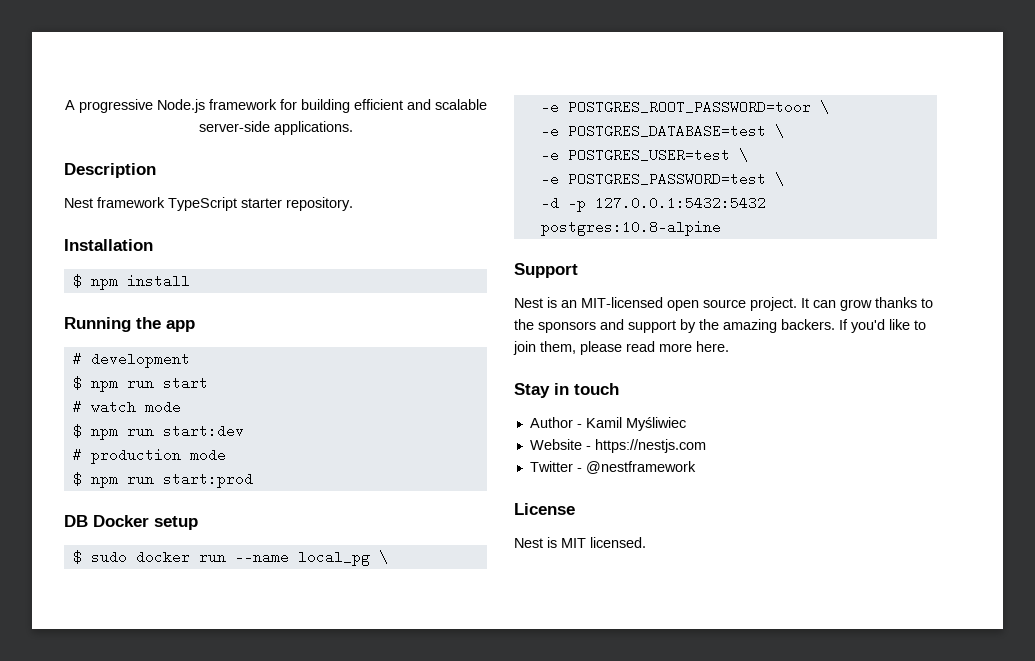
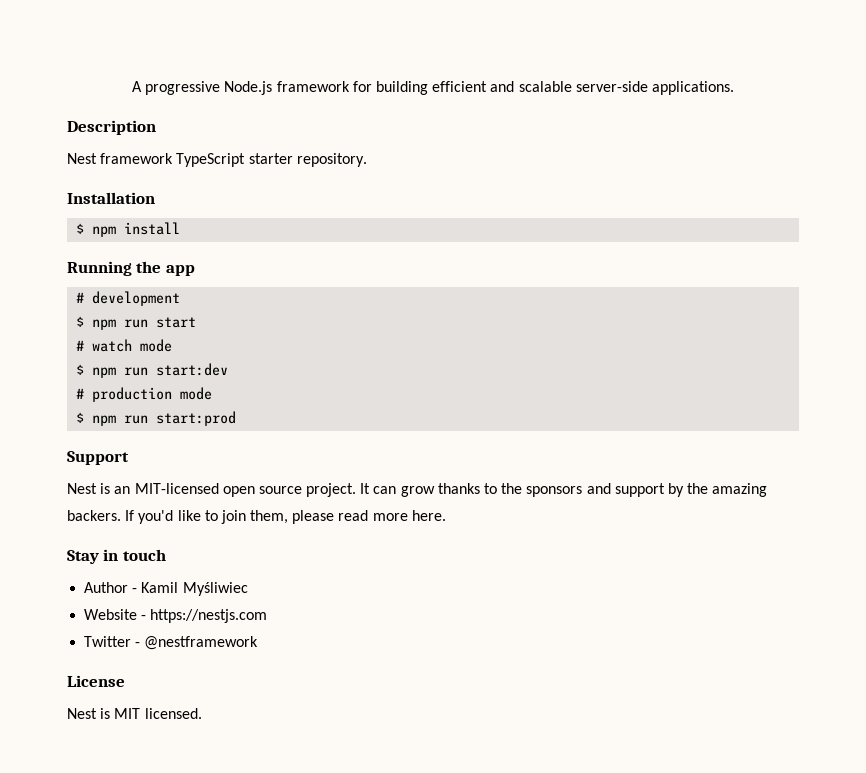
[64,515,198,530] [72,550,388,566] [540,100,829,114] [540,124,784,138] [540,148,748,162] [540,172,784,186] [540,196,766,212] [540,220,721,236] // DB Docker setup // $ sudo docker run --name local_pg \ // -e POSTGRES_ROOT_PASSWORD=toor \ // -e POSTGRES_DATABASE=test \ // -e POSTGRES_USER=test \ // -e POSTGRES_PASSWORD=test \ // -d -p 127.0.0.1:5432:5432 postgres:10.8-alpine -> (237, 418) none

